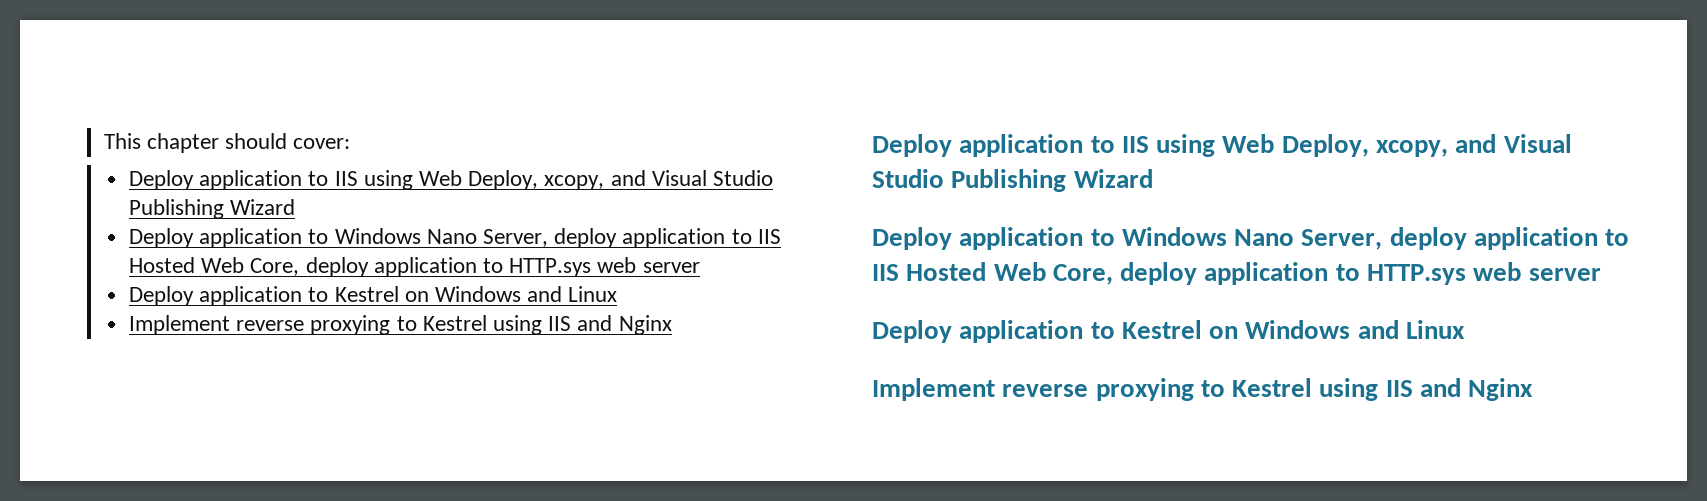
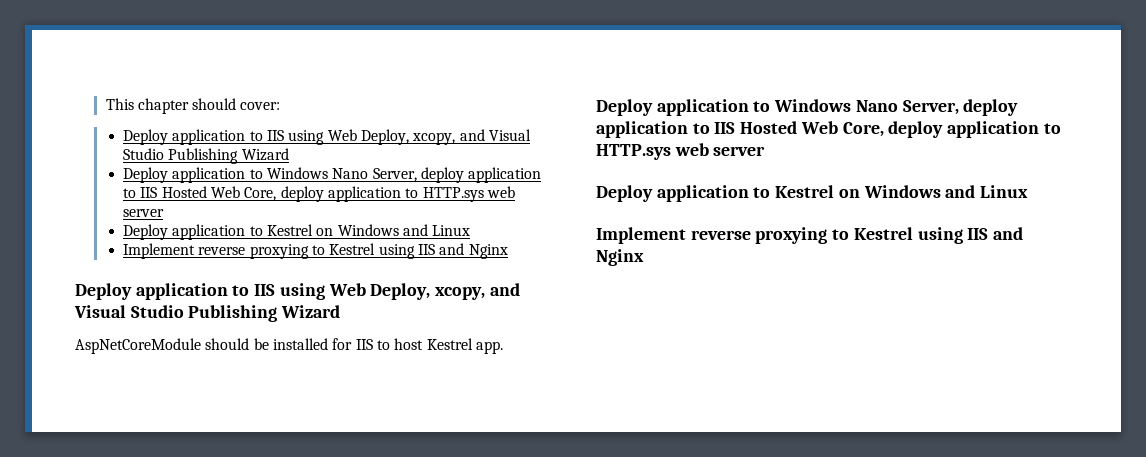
(1153, 178) none -> [75,338,503,354] // AspNetCoreModule should be installed for IIS to host Kestrel app.

